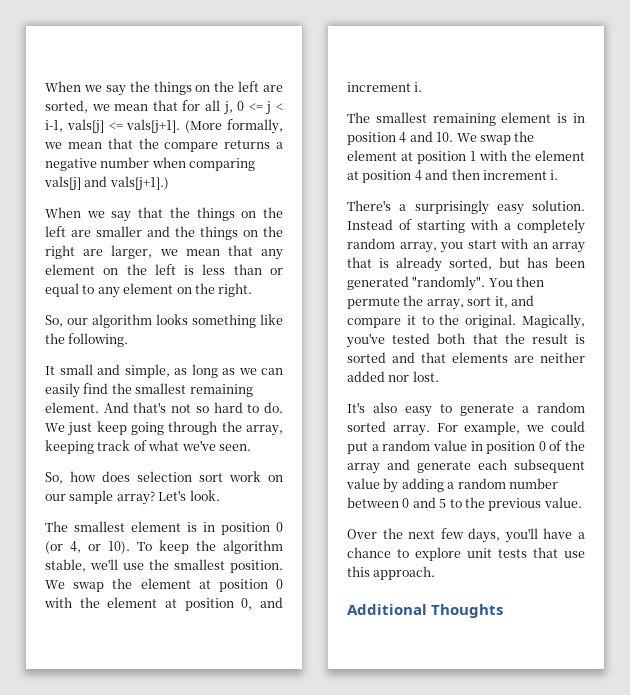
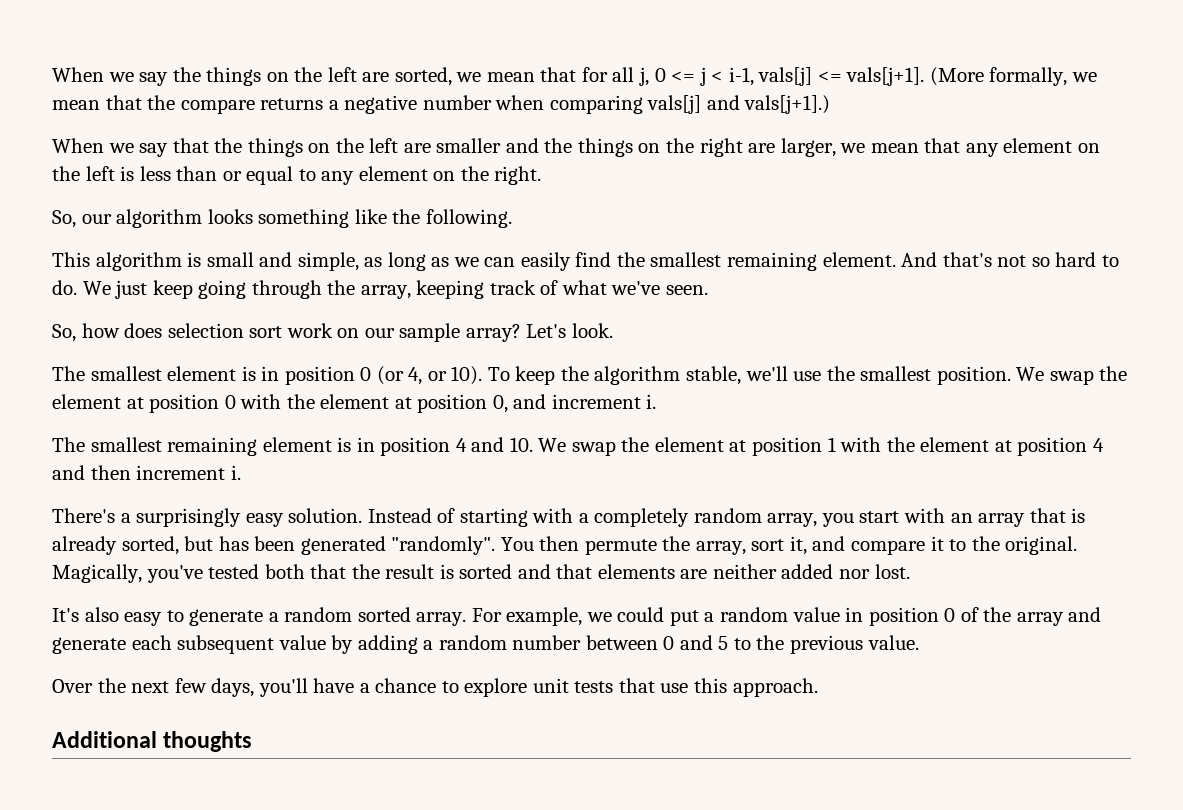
[45,366,55,375] It -> [52,252,202,271] This algorithm is
[431,604,504,618] Thoughts -> [163,731,253,752] thoughts

